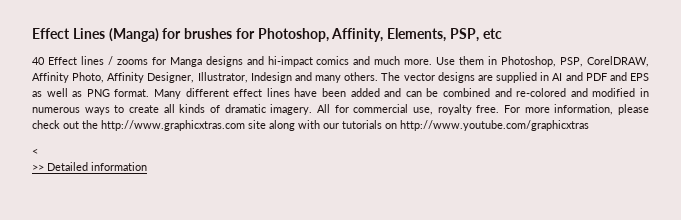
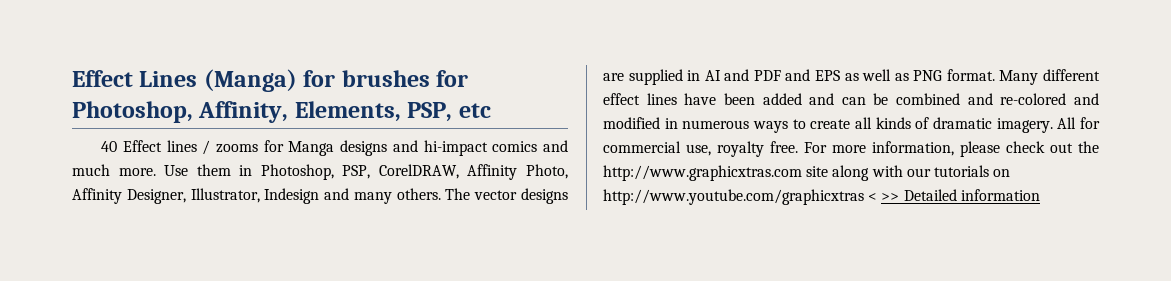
(589, 125) // -> (864, 197) none
(38, 151) // -> (878, 197) none

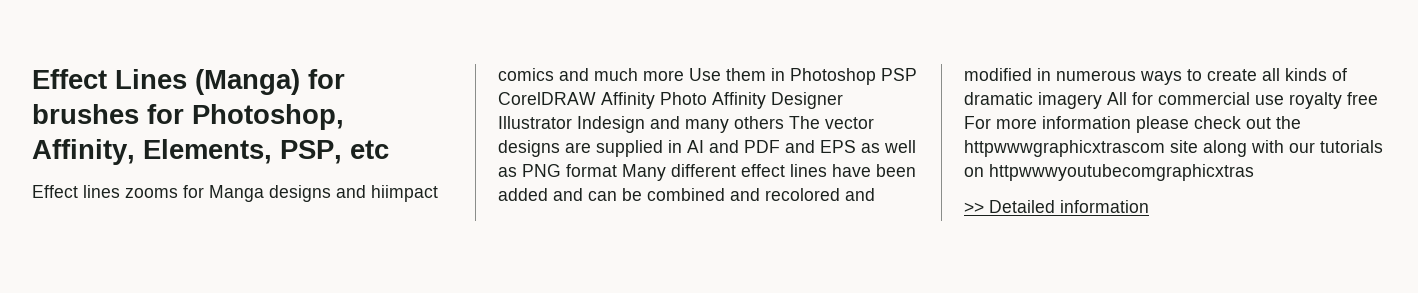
[101,141,118,152] 40 -> (389, 149) none
[202,140,211,155] / -> (120, 191) none
[423,140,488,156] hi-impact -> [371,185,438,202] hiimpact
[118,168,156,176] more. -> [643,70,684,81] more
[260,164,568,180] [72,188,260,204] Photoshop, PSP, CorelDRAW, Affinity Photo, Affinity Designer, Illustrator, -> [790,68,917,85] [498,92,843,109] [498,116,572,129] Photoshop PSP CorelDRAW Affinity Photo Affinity Designer Illustrator
[396,188,441,200] others. -> [734,116,784,129] others
[946,69,995,81] format. -> [566,164,617,177] format
[1000,93,1067,105] re-colored -> [765,188,840,201] recolored
[996,118,1053,133] imagery. -> [1038,92,1102,109] imagery
[686,141,798,157] use, royalty free. -> [1255,92,1378,109] use royalty free
[872,141,954,156] information, -> [1042,116,1131,129] information
[603,165,802,181] http://www.graphicxtras.com -> [964,140,1165,157] httpwwwgraphicxtrascom
[603,189,878,205] http://www.youtube.com/graphicxtras < -> [989,164,1254,181] httpwwwyoutubecomgraphicxtras //

